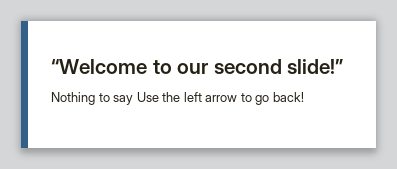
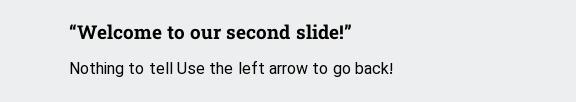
[113,95,134,105] say -> [148,62,173,74] tell

